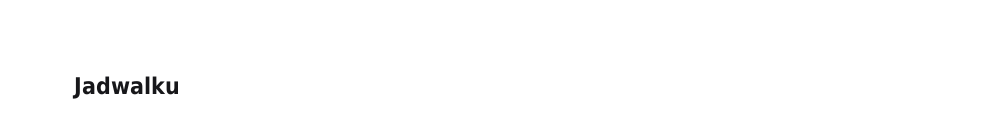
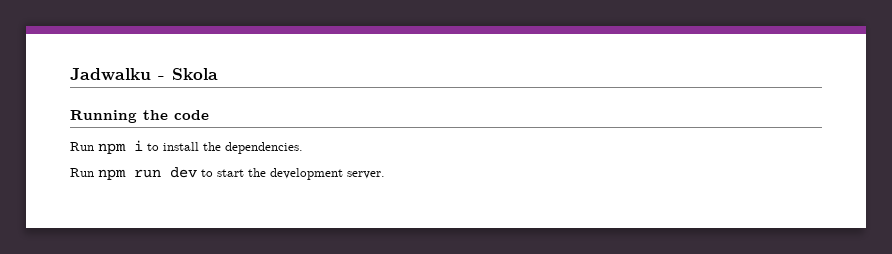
(180, 87) none -> [158,68,218,80] [70,110,209,123] [70,140,303,154] [70,167,385,180] - Skola // Running the code // Run npm i to install the dependencies. // Run npm run dev to start the development server.

